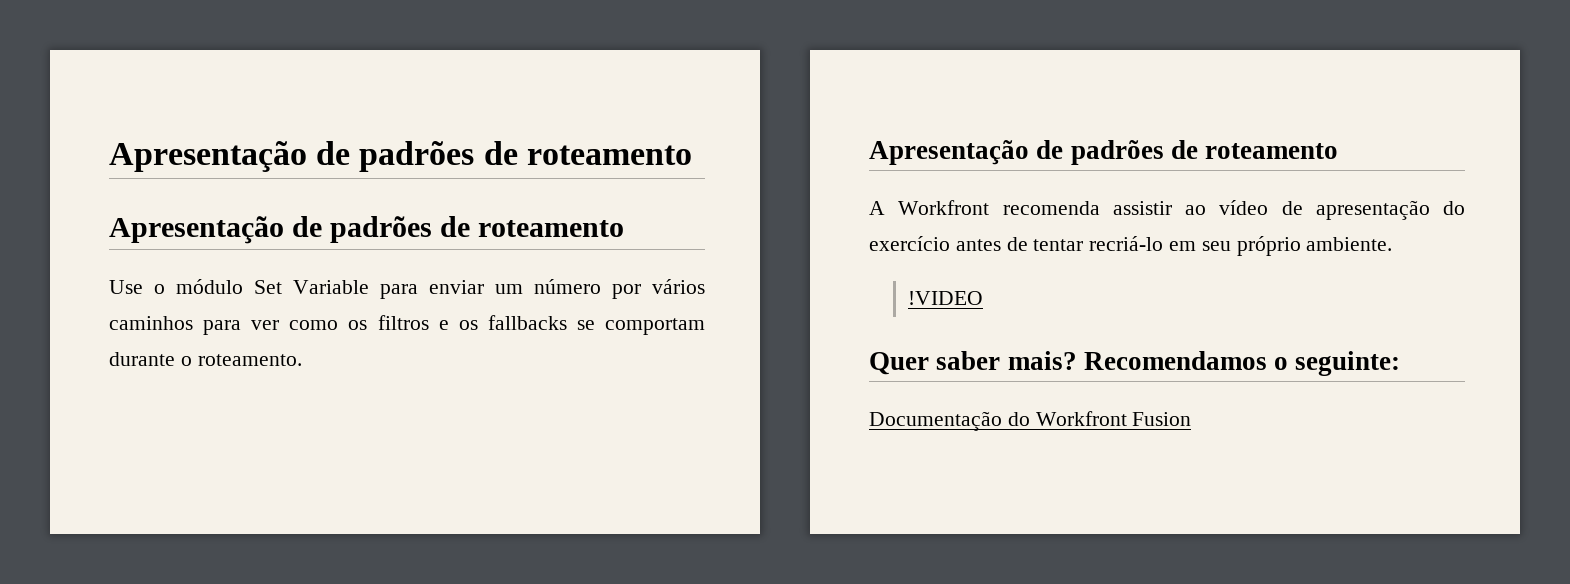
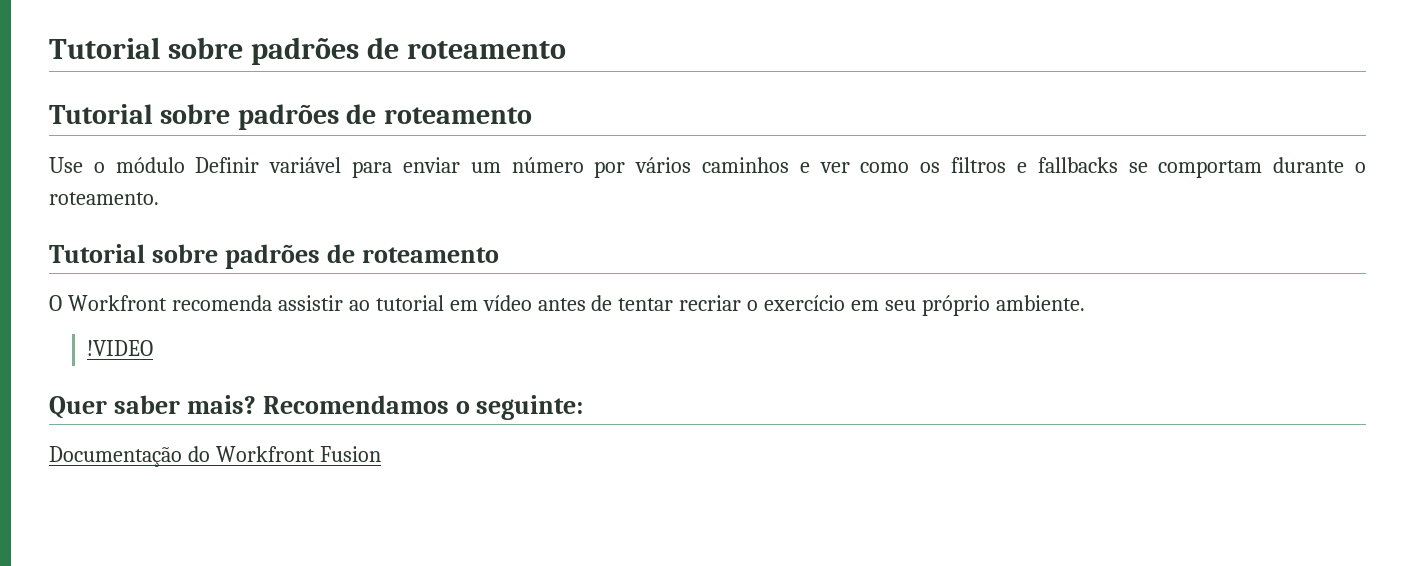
[109,141,692,172] [109,216,323,244] Apresentação de padrões de roteamento // Apresentação de -> [49,37,567,65] [49,104,231,124] Tutorial sobre padrões de roteamento // Tutorial sobre
[254,280,369,294] Set Variable -> [195,157,342,173] Definir variável
[203,320,242,335] para -> [799,162,810,173] e
[458,320,478,330] os -> (1027, 167) none
[869,140,1339,165] [869,201,885,215] Apresentação de padrões de roteamento // A -> [49,244,499,269] [49,295,62,311] Tutorial sobre padrões de roteamento // O
[1219,200,1465,220] [869,236,1164,251] vídeo de apresentação do exercício antes de tentar recriá-lo -> [375,295,846,311] tutorial em vídeo antes de tentar recriar o exercício

